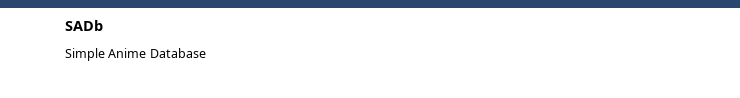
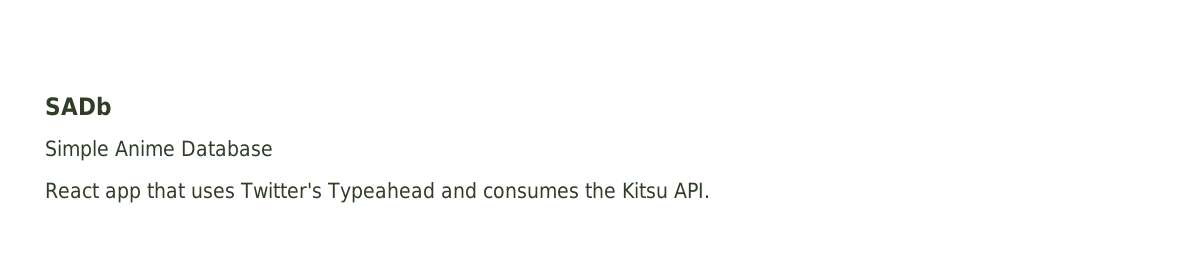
(206, 53) none -> [45,182,710,203] // React app that uses Twitter's Typeahead and consumes the Kitsu API.

